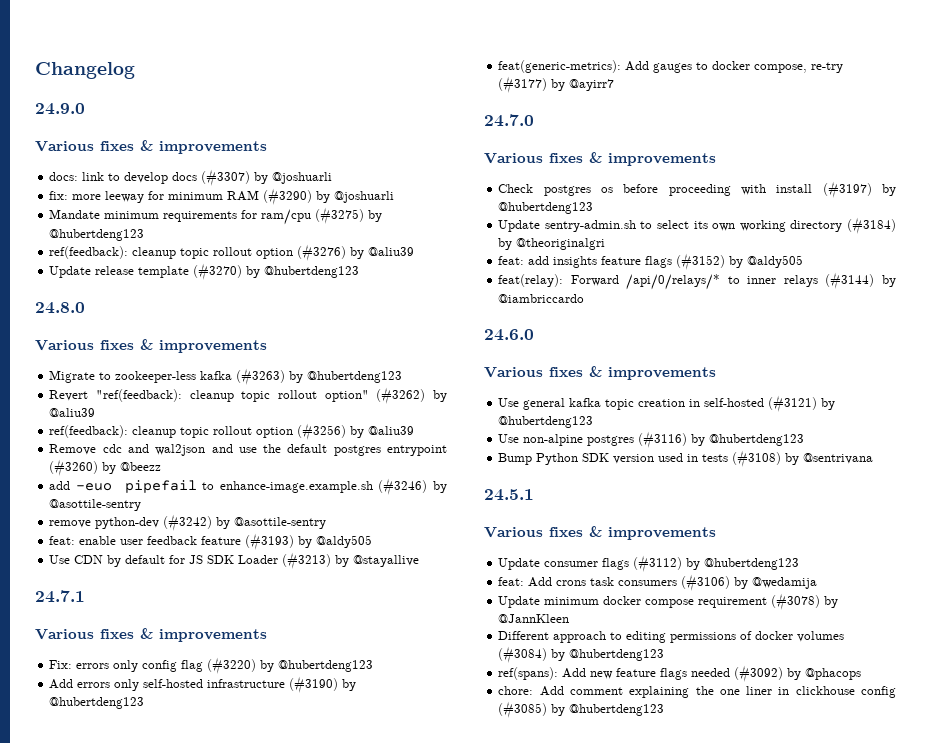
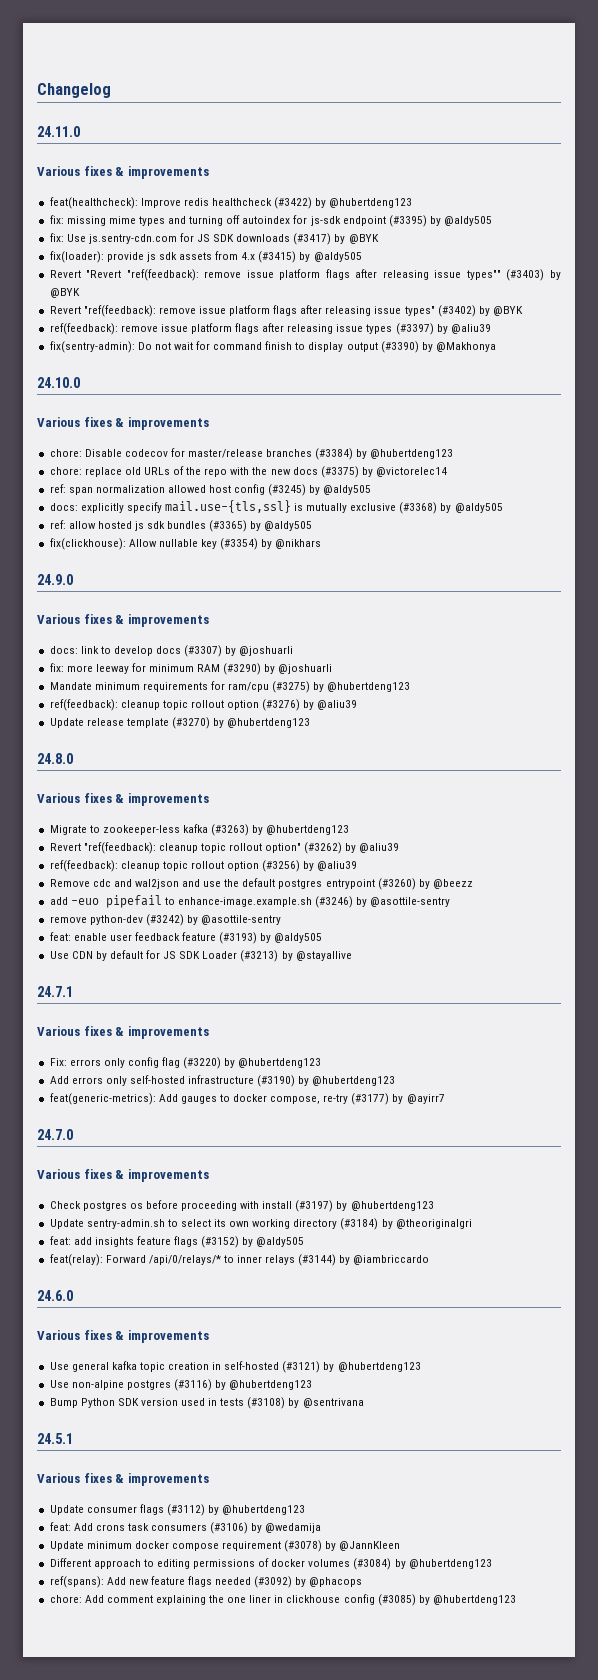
(135, 70) none -> [37,126,80,137] [37,166,209,179] [49,197,413,209] [49,215,493,227] [49,233,379,245] [49,251,362,263] [49,269,561,281] [49,288,80,298] [49,305,523,317] [49,323,491,335] [49,341,496,353] [37,377,80,388] [37,417,209,430] [49,448,454,460] [49,466,448,478] [49,484,372,496] [49,500,503,514] [49,520,313,532] [49,538,322,550] // 24.11.0 // Various fixes & improvements // feat(healthcheck): Improve redis healthcheck (#3422) by @hubertdeng123 // fix: missing mime types and turning off autoindex for js-sdk endpoint (#3395) by @aldy505 // fix: Use js.sentry-cdn.com for JS SDK downloads (#3417) by @BYK // fix(loader): provide js sdk assets from 4.x (#3415) by @aldy505 // Revert "Revert "ref(feedback): remove issue platform flags after releasing issue types"" (#3403) by @BYK // Revert "ref(feedback): remove issue platform flags after releasing issue types" (#3402) by @BYK // ref(feedback): remove issue platform flags after releasing issue types (#3397) by @aliu39 // fix(sentry-admin): Do not wait for command finish to display output (#3390) by @Makhonya // 24.10.0 // Various fixes & improvements // chore: Disable codecov for master/release branches (#3384) by @hubertdeng123 // chore: replace old URLs of the repo with the new docs (#3375) by @victorelec14 // ref: span normalization allowed host config (#3245) by @aldy505 // docs: explicitly specify mail.use-{tls,ssl} is mutually exclusive (#3368) by @aldy505 // ref: allow hosted js sdk bundles (#3365) by @aldy505 // fix(clickhouse): Allow nullable key (#3354) by @nikhars

